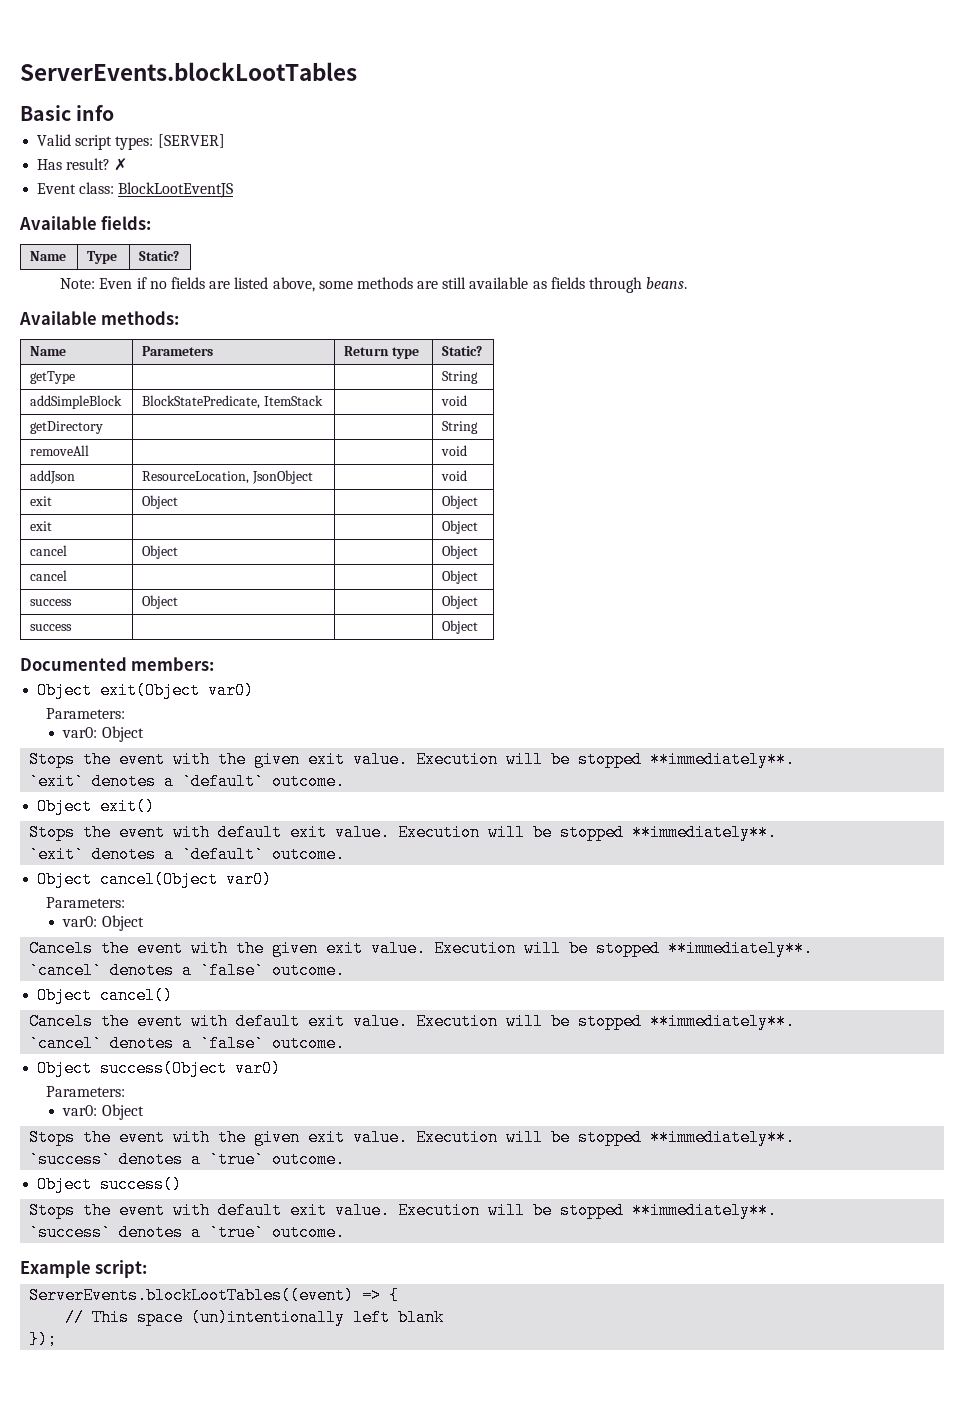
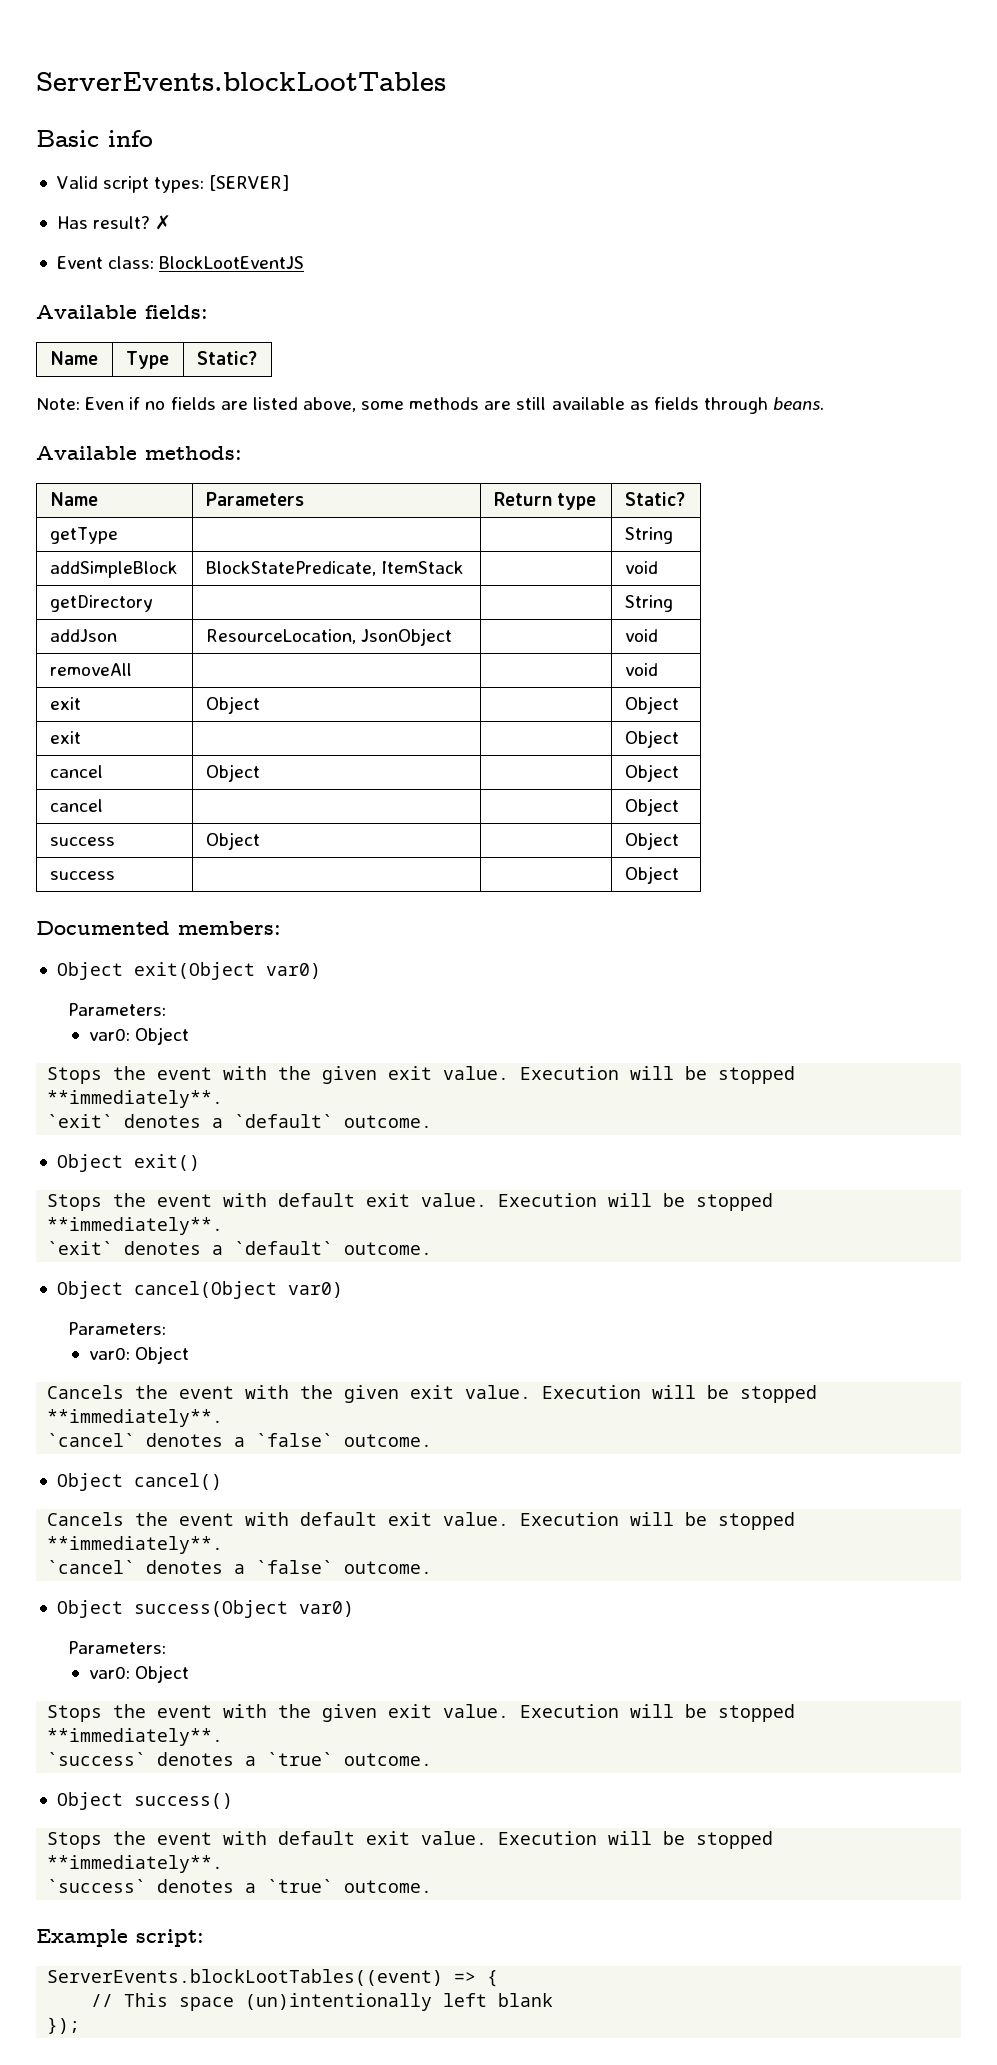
[30,445,90,456] [441,445,468,456] [30,470,76,484] [142,470,314,484] removeAll | | | void // addJson | ResourceLocation, JsonObject -> [49,629,117,642] [205,628,452,646] [624,629,658,642] [49,663,132,676] addJson | ResourceLocation, JsonObject | | void // removeAll |

